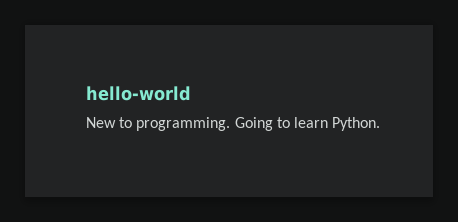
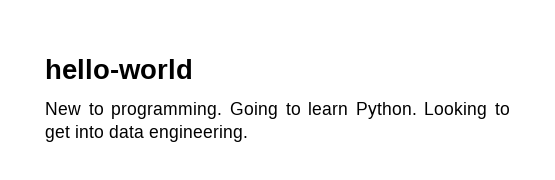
(381, 124) none -> [424,102,510,119] [45,125,248,142] Looking to get into data engineering.

